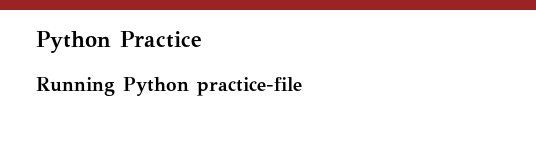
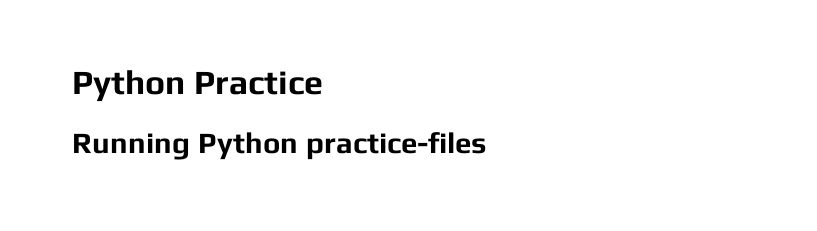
[197,77,302,96] practice-file -> [305,132,486,160] practice-files

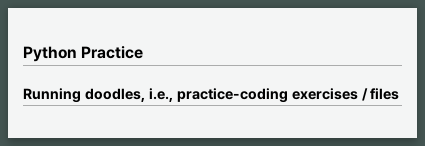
[197,132,486,160] Python practice-files -> [84,88,400,103] doodles, i.e., practice-coding exercises / files

